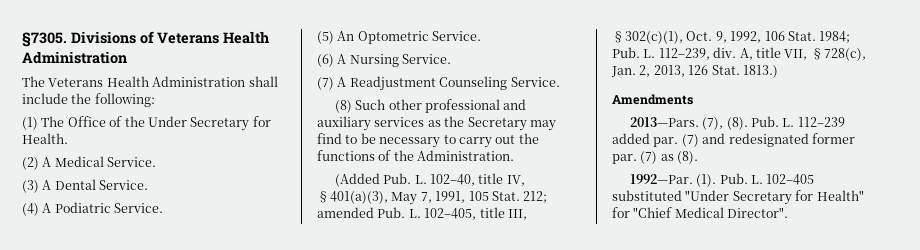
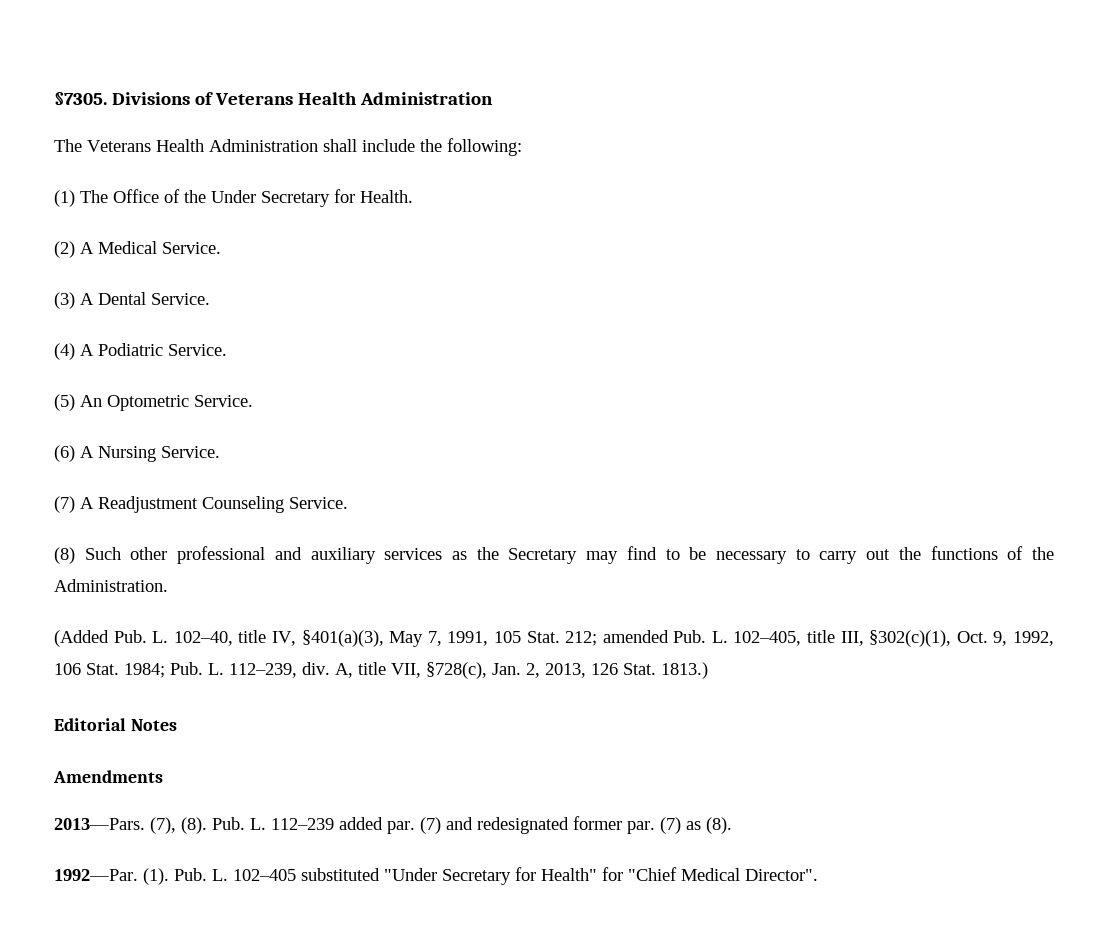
(778, 71) none -> [54,718,177,731] // Editorial Notes

